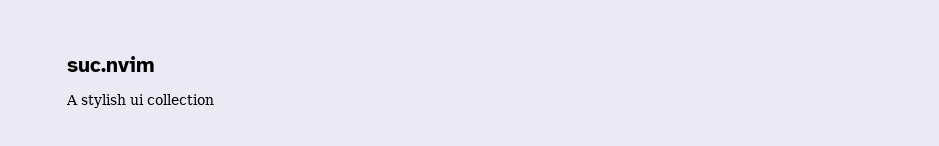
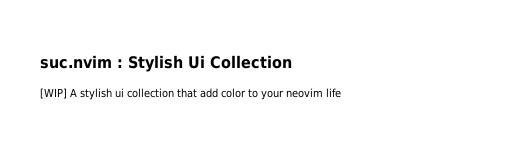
[66,94,214,108] // A stylish ui collection -> [117,55,292,72] [40,88,341,100] : Stylish Ui Collection // [WIP] A stylish ui collection that add color to your neovim life

